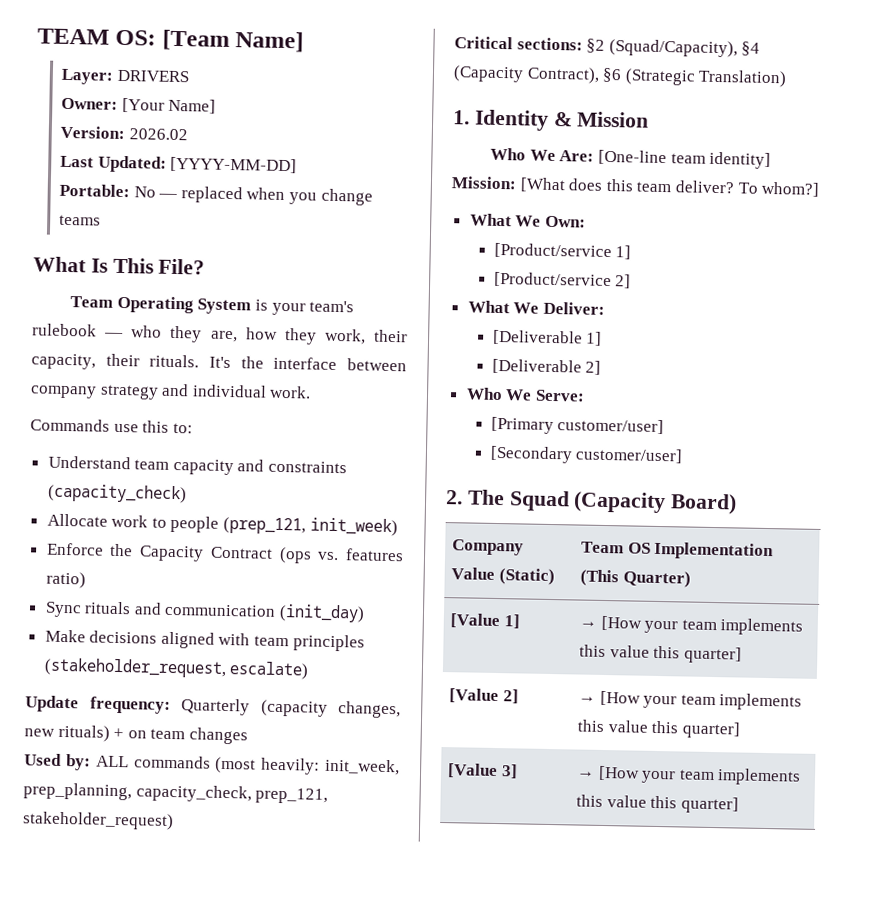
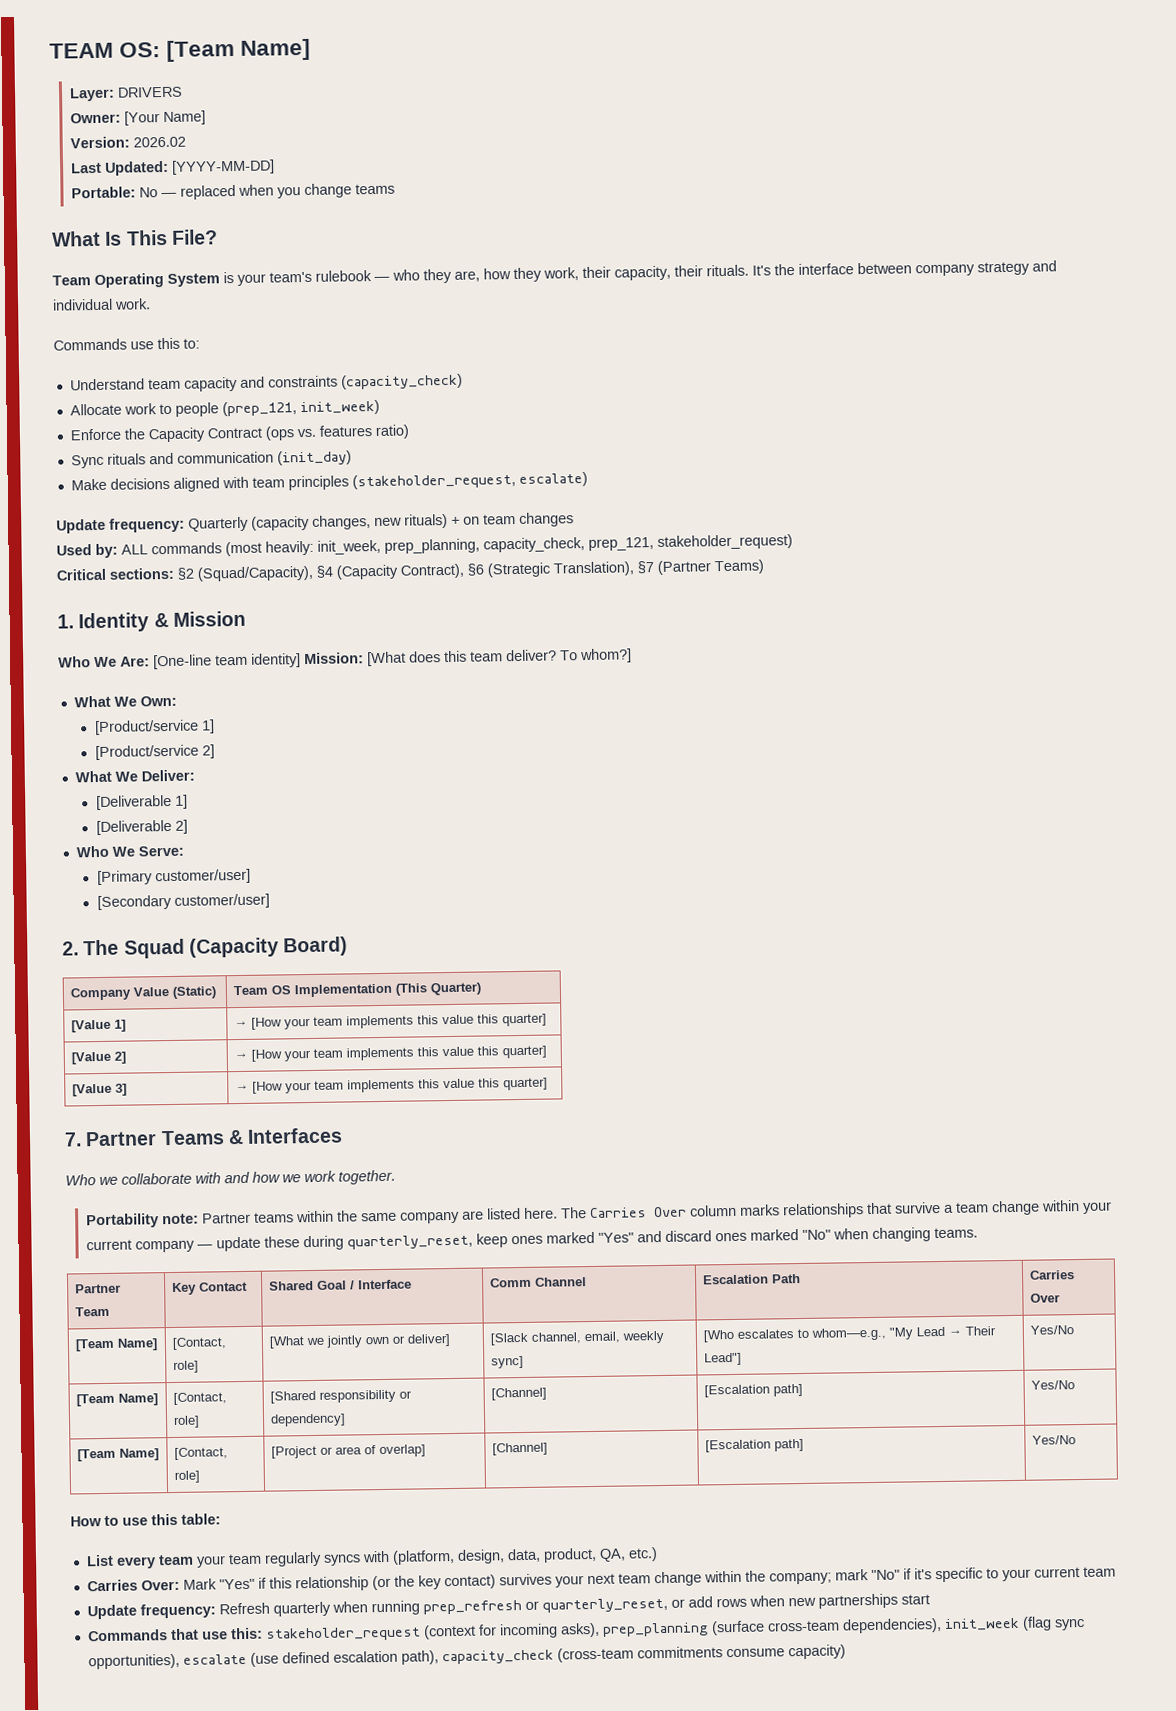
[698,69,788,88] Translation) -> [553,559,764,577] Translation), §7 (Partner Teams)
(739, 805) none -> [64,1127,344,1147] [65,1169,396,1186] [85,1200,1112,1229] [85,1227,978,1253] [75,1283,122,1294] [75,1306,111,1317] [172,1281,249,1295] [269,1279,413,1291] [490,1277,588,1288] [703,1273,802,1285] [1029,1270,1076,1280] [1030,1293,1061,1303] [75,1338,159,1352] [172,1337,228,1350] [173,1360,200,1373] [269,1334,452,1349] [490,1330,665,1346] [491,1355,525,1369] [703,1326,997,1343] [704,1352,743,1366] [1030,1325,1075,1335] [76,1393,159,1407] [173,1392,228,1405] [173,1415,201,1428] [270,1389,413,1404] [270,1413,347,1427] [491,1387,548,1401] [704,1383,804,1398] [1031,1380,1076,1390] [77,1448,160,1462] [174,1447,229,1460] [174,1470,201,1483] [271,1444,427,1459] [492,1442,549,1456] [705,1438,805,1453] [1032,1435,1077,1445] [70,1513,221,1527] [85,1547,658,1569] [86,1566,1116,1592] [86,1593,930,1620] [87,1616,1085,1642] [87,1644,846,1670] // 7. Partner Teams & Interfaces // Who we collaborate with and how we work together. // Portability note: Partner teams within the same company are listed here. The Carries Over column marks relationships that survive a team change within your current company — update these during quarterly_reset, keep ones marked "Yes" and discard ones marked "No" when changing teams. // Partner Team | Key Contact | Shared Goal / Interface | Comm Channel | Escalation Path | Carries Over // [Team Name] | [Contact, role] | [What we jointly own or deliver] | [Slack channel, email, weekly sync] | [Who escalates to whom—e.g., "My Lead → Their Lead"] | Yes/No // [Team Name] | [Contact, role] | [Shared responsibility or dependency] | [Channel] | [Escalation path] | Yes/No // [Team Name] | [Contact, role] | [Project or area of overlap] | [Channel] | [Escalation path] | Yes/No // How to use this table: // List every team your team regularly syncs with (platform, design, data, product, QA, etc.) // Carries Over: Mark "Yes" if this relationship (or the key contact) survives your next team change within the company; mark "No" if it's specific to your current team // Update frequency: Refresh quarterly when running prep_refresh or quarterly_reset, or add rows when new partnerships start // Commands that use this: stakeholder_request (context for incoming asks), prep_planning (surface cross-team dependencies), init_week (flag sync opportunities), escalate (use defined escalation path), capacity_check (cross-team commitments consume capacity)

